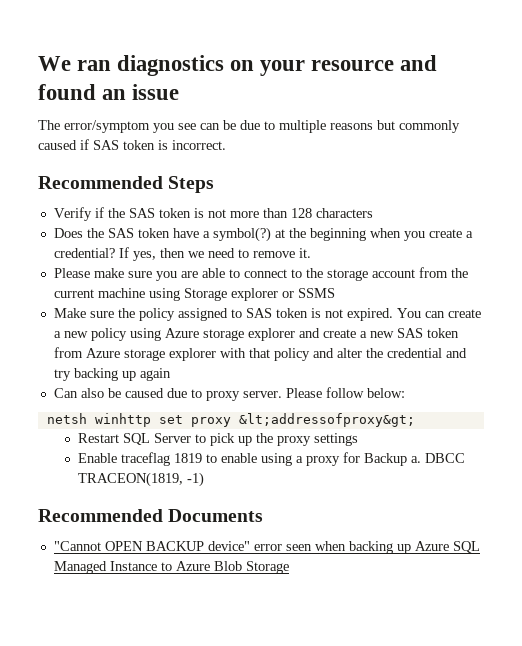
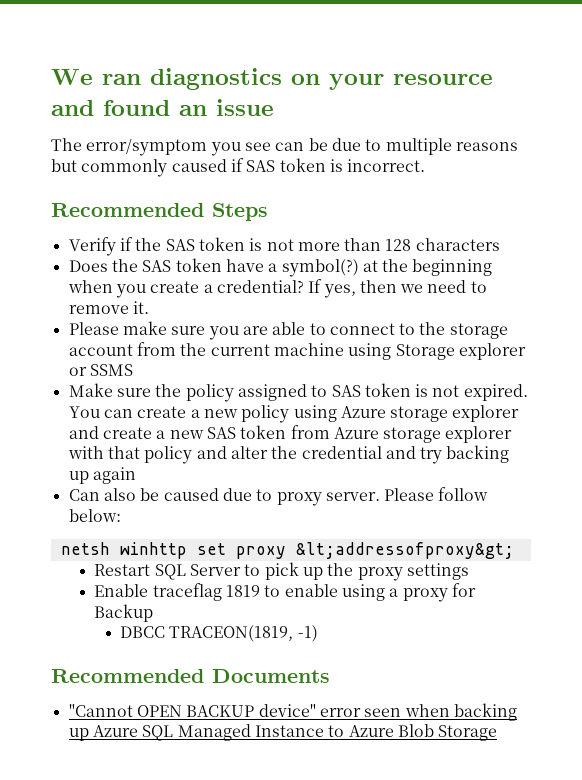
[410,456,421,463] a. -> (154, 613) //

